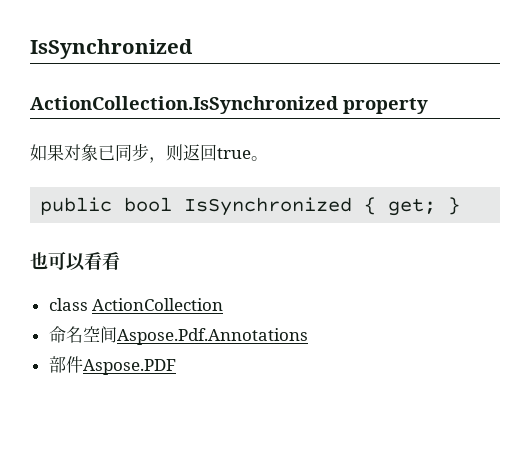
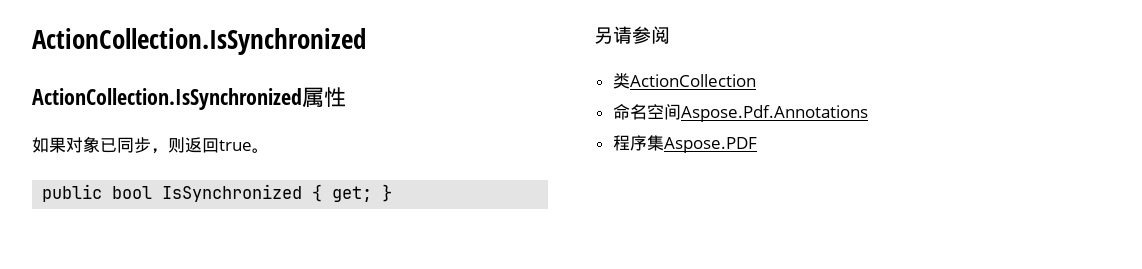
[30,39,193,59] [30,96,428,114] IsSynchronized // ActionCollection.IsSynchronized property -> [32,28,366,55] [32,87,346,110] ActionCollection.IsSynchronized // ActionCollection.IsSynchronized属性
[30,251,120,271] [48,298,88,311] 也可以看看 // class -> [594,26,670,44] [612,73,630,89] 另请参阅 // 类
[48,356,83,373] 部件 -> [612,135,664,151] 程序集

